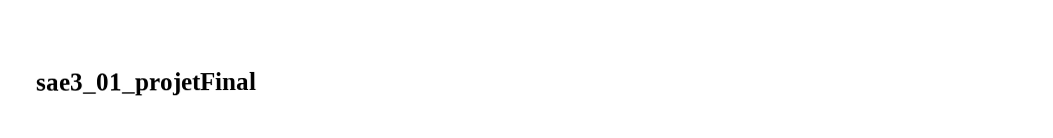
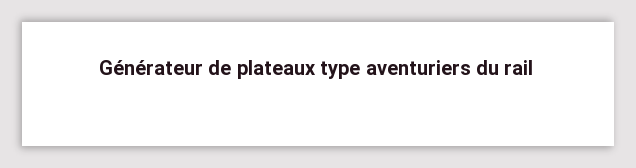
[36,71,257,96] sae3_01_projetFinal -> [99,60,534,79] Générateur de plateaux type aventuriers du rail

